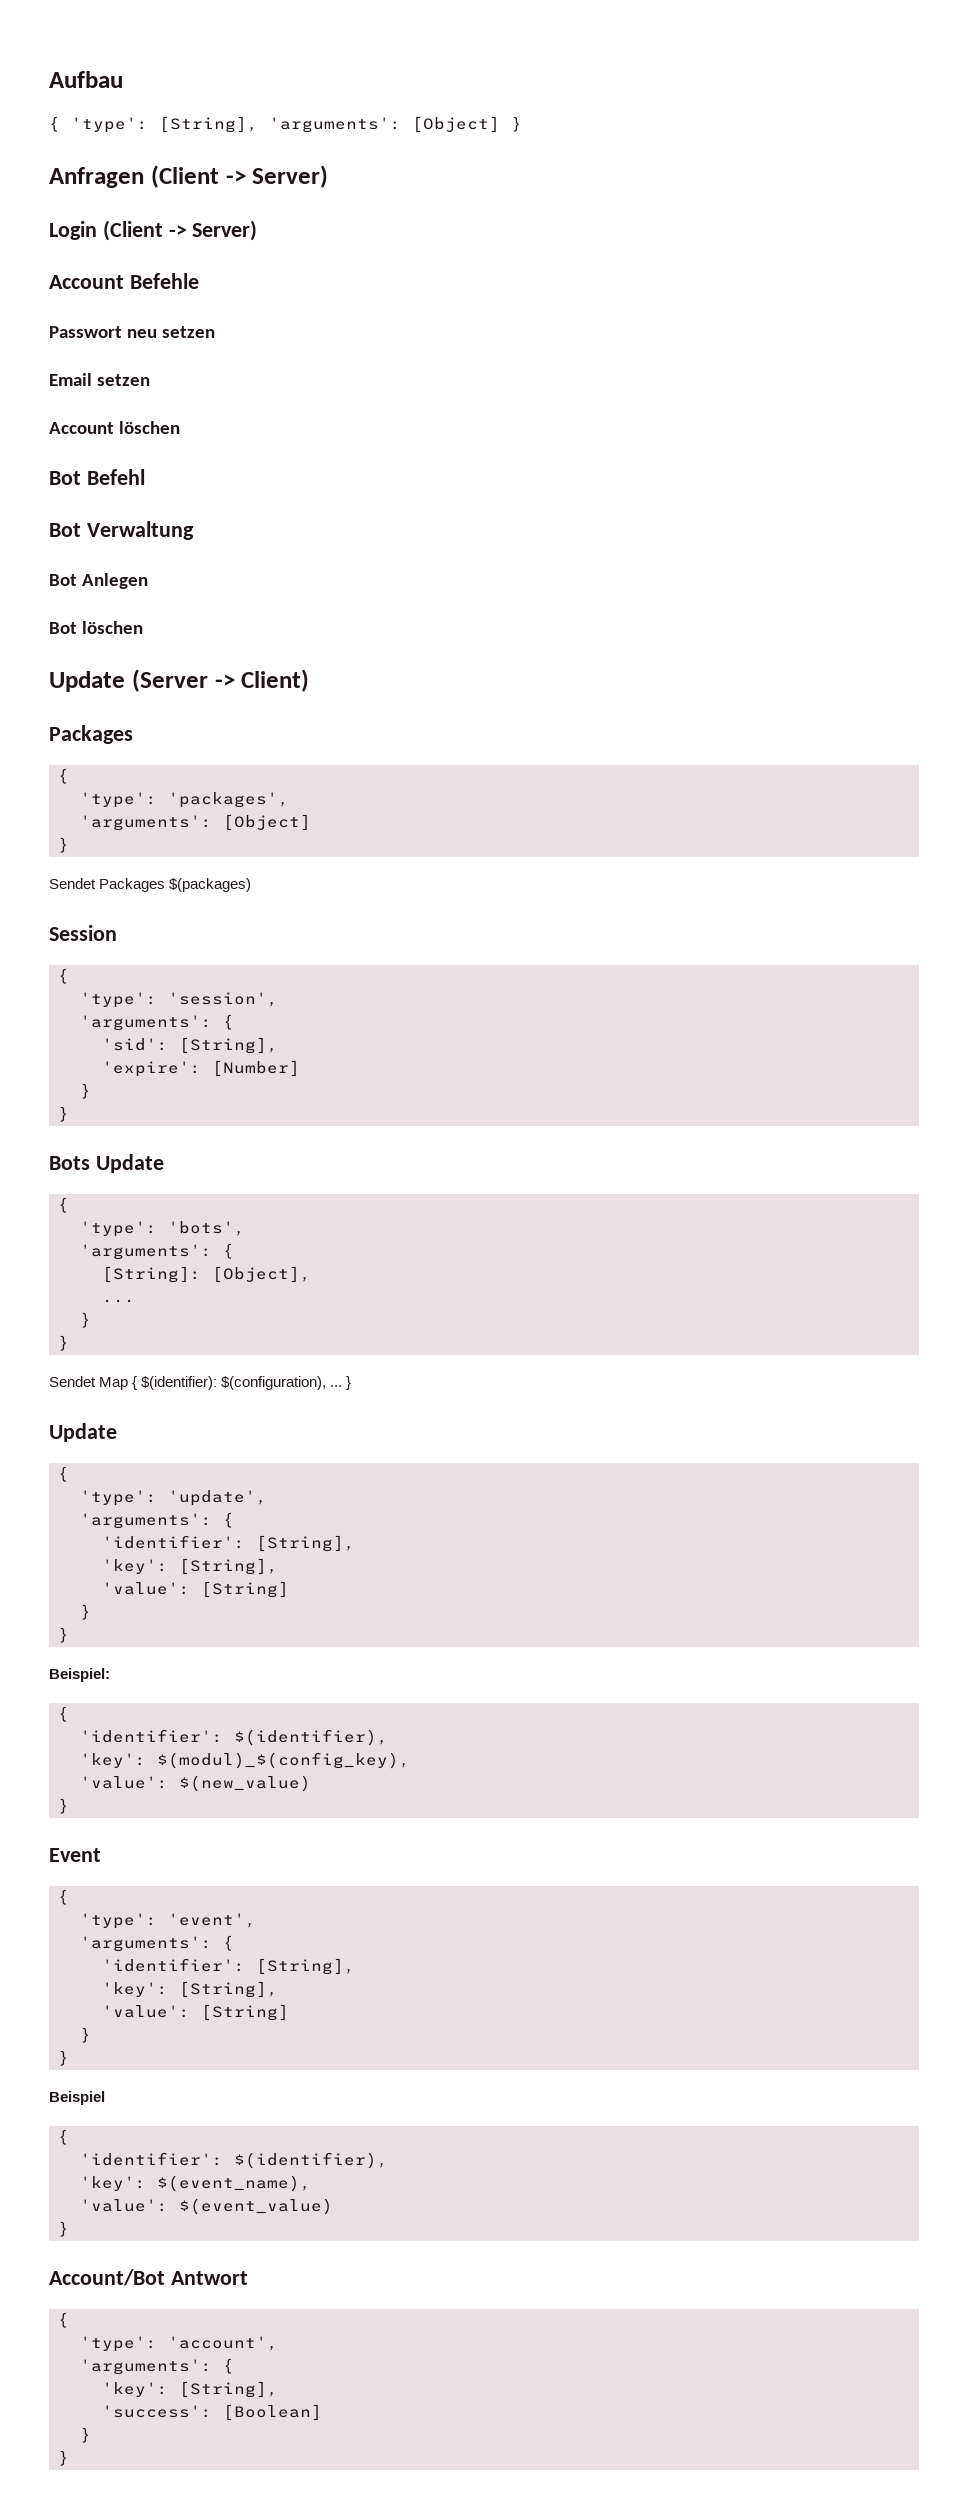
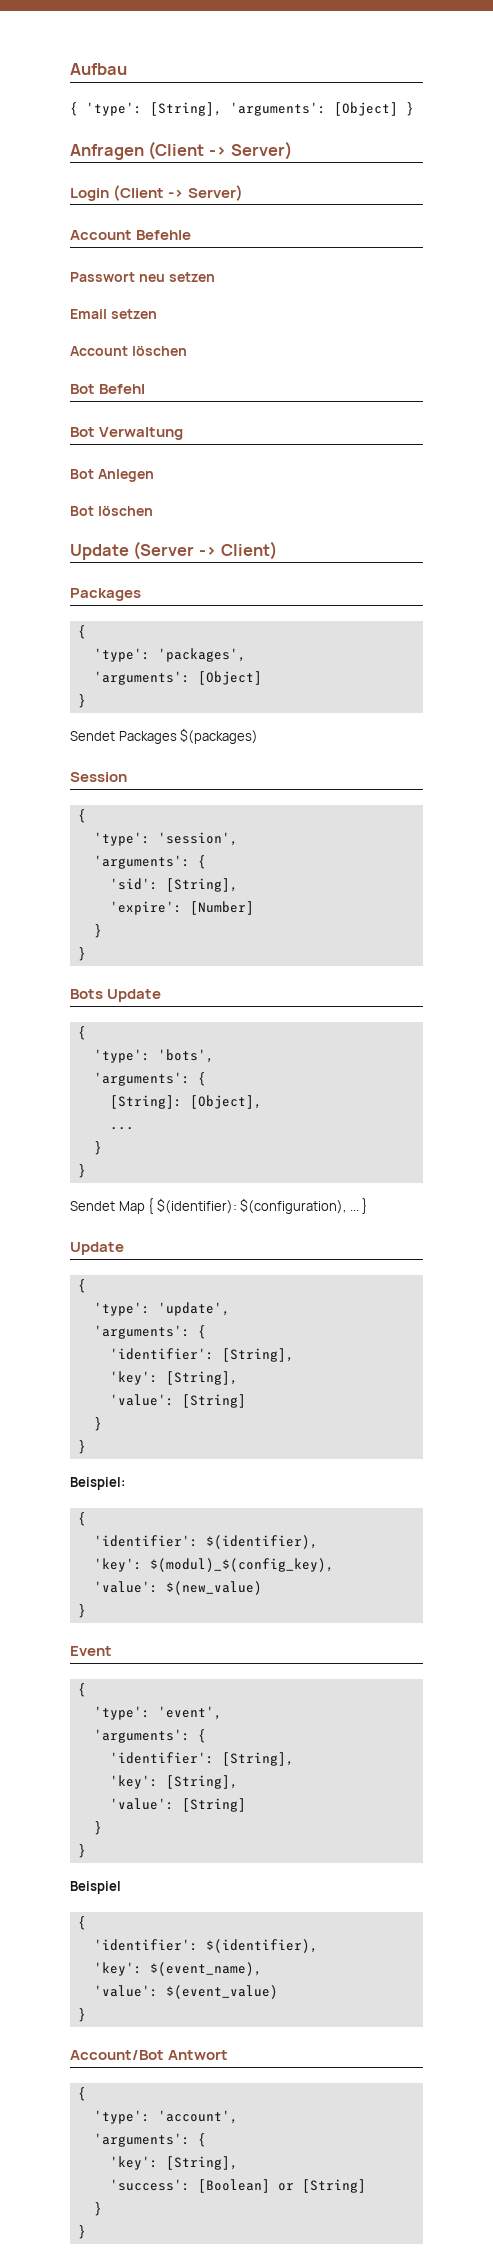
(322, 2412) none -> [277,2179,366,2193] or [String]

